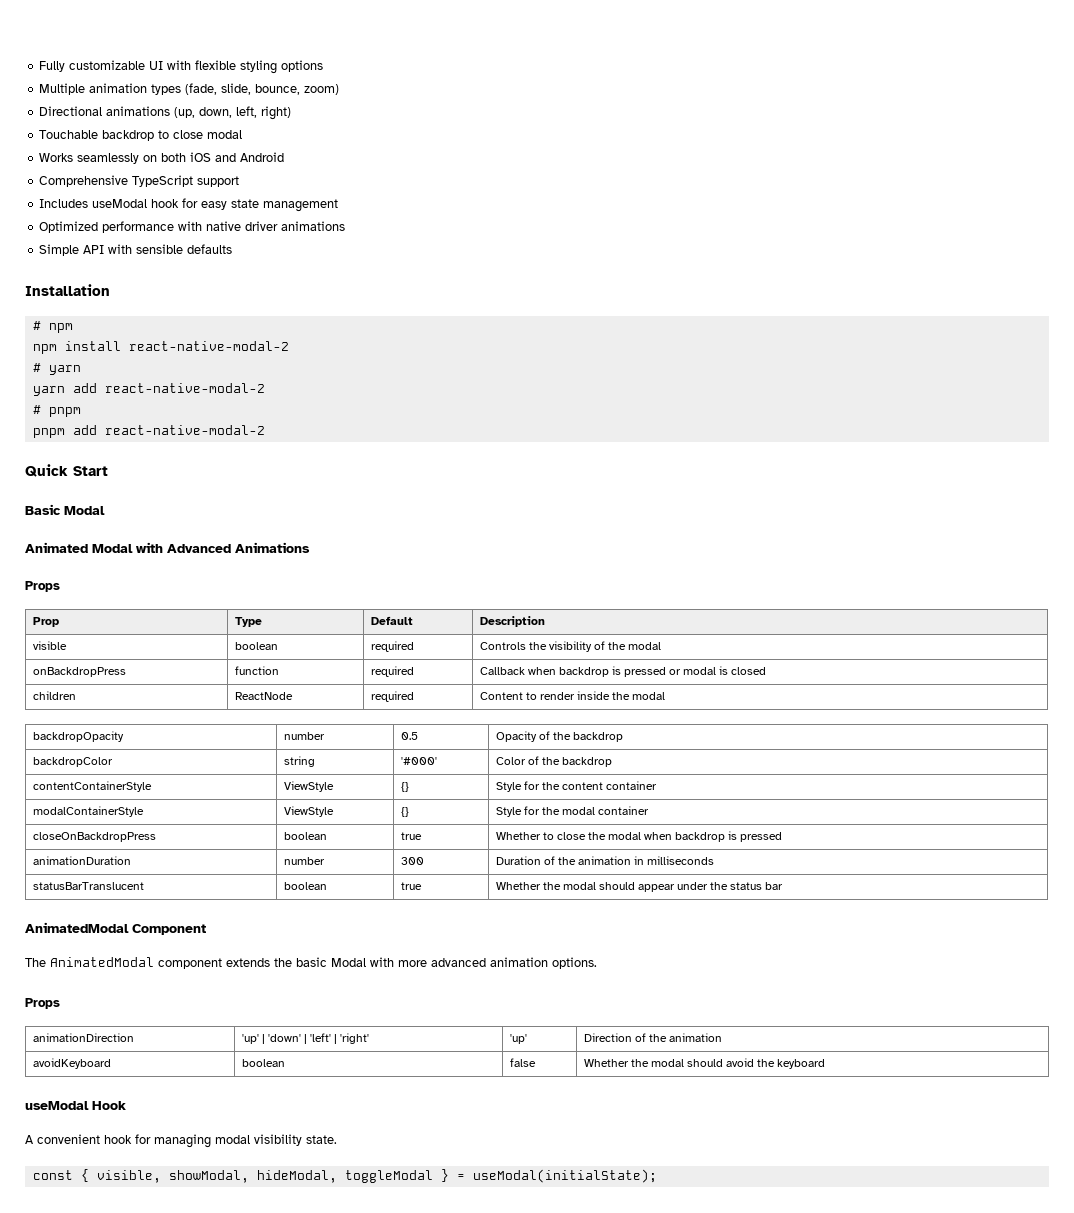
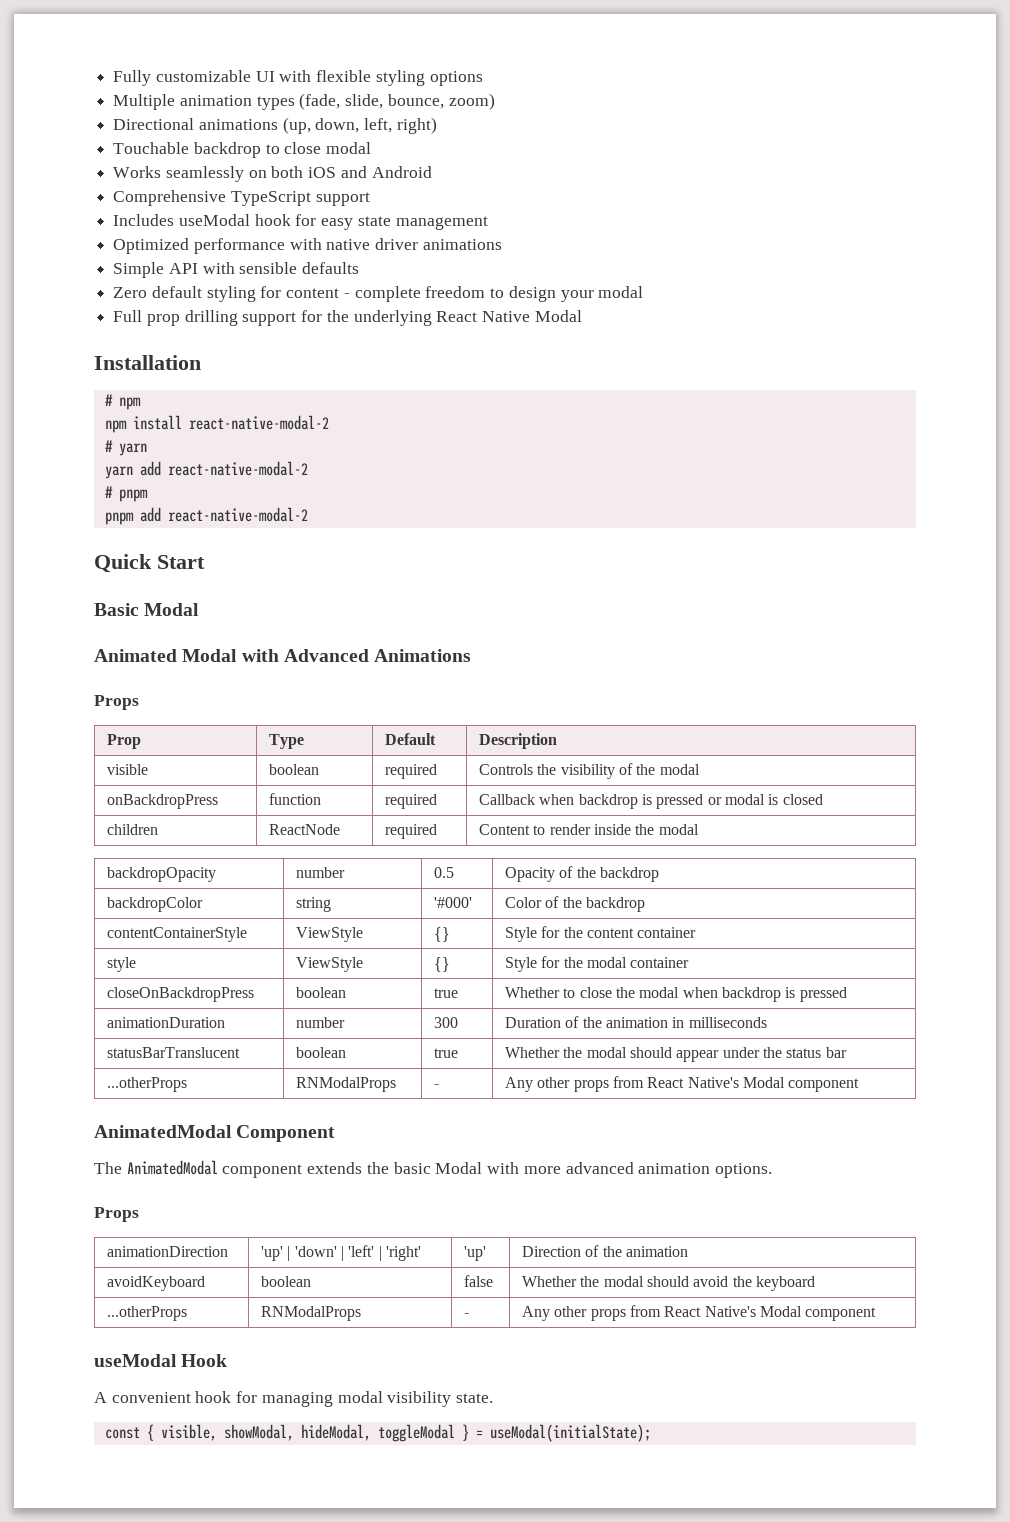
(233, 249) none -> [113,286,644,302] [113,310,582,326] // Zero default styling for content - complete freedom to design your modal // Full prop drilling support for the underlying React Native Modal
[32,806,144,817] modalContainerStyle -> [107,957,137,972] style
(784, 886) none -> [107,1077,188,1092] [296,1077,397,1092] [434,1084,440,1088] [505,1076,860,1092] // ...otherProps | RNModalProps | - | Any other props from React Native's Modal component
(826, 1064) none -> [107,1306,188,1321] [261,1306,362,1321] [464,1313,470,1317] [522,1305,877,1321] // ...otherProps | RNModalProps | - | Any other props from React Native's Modal component

